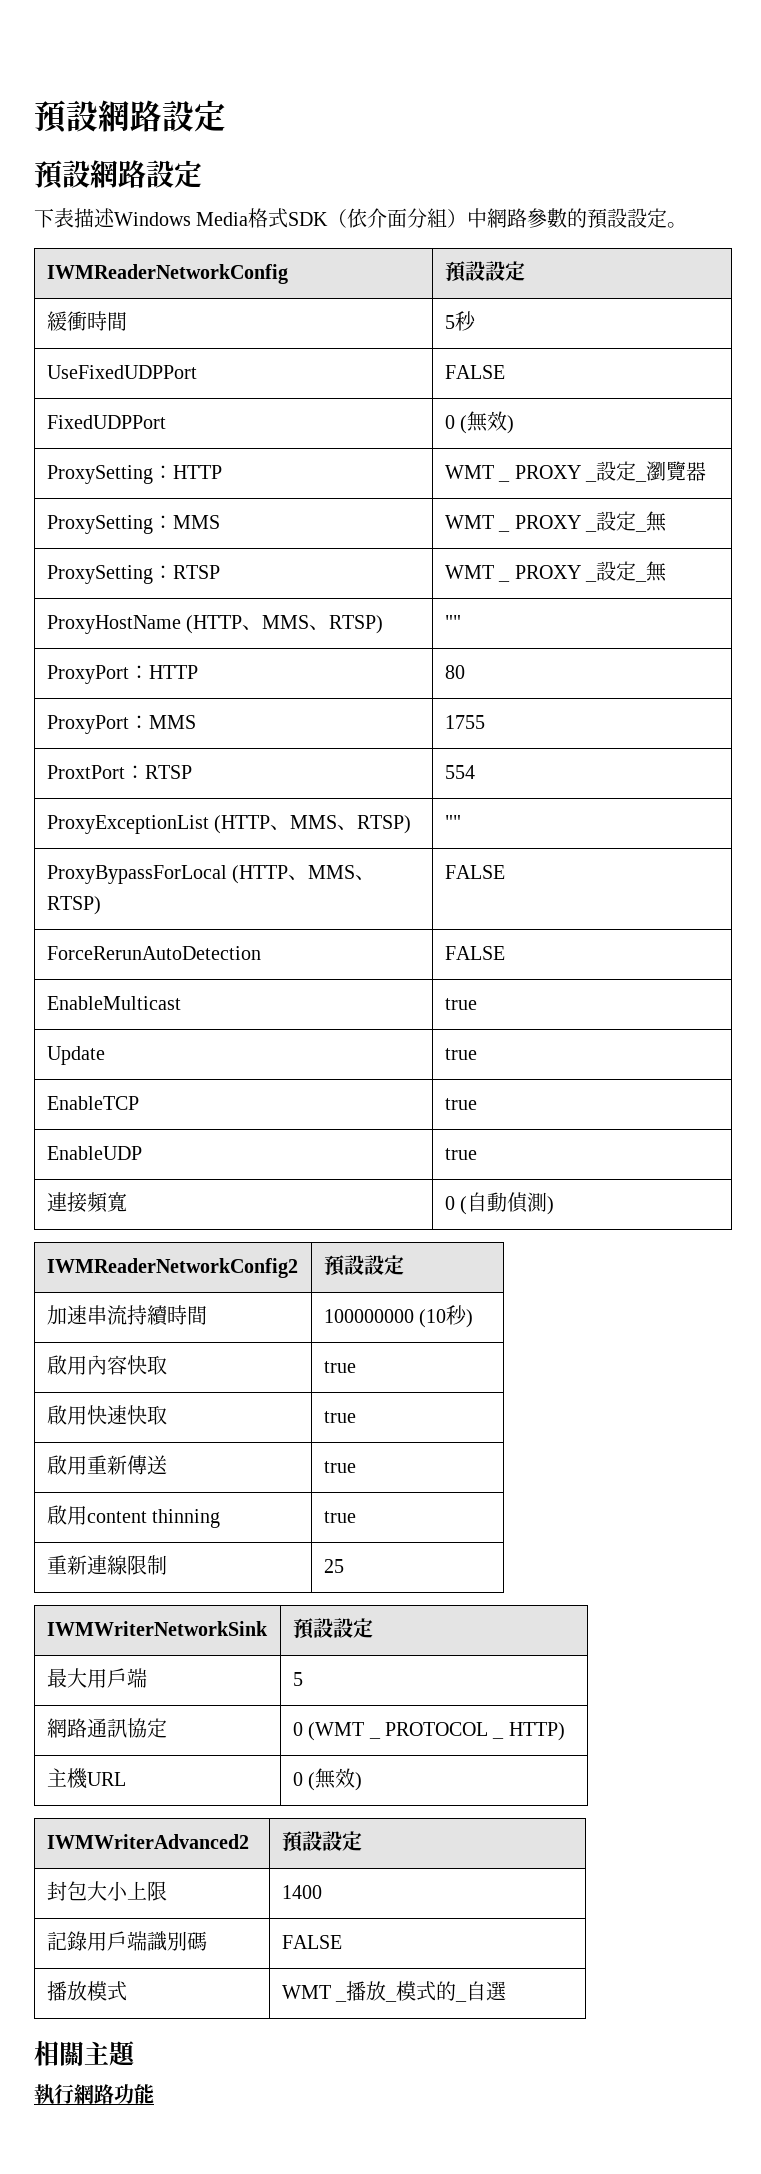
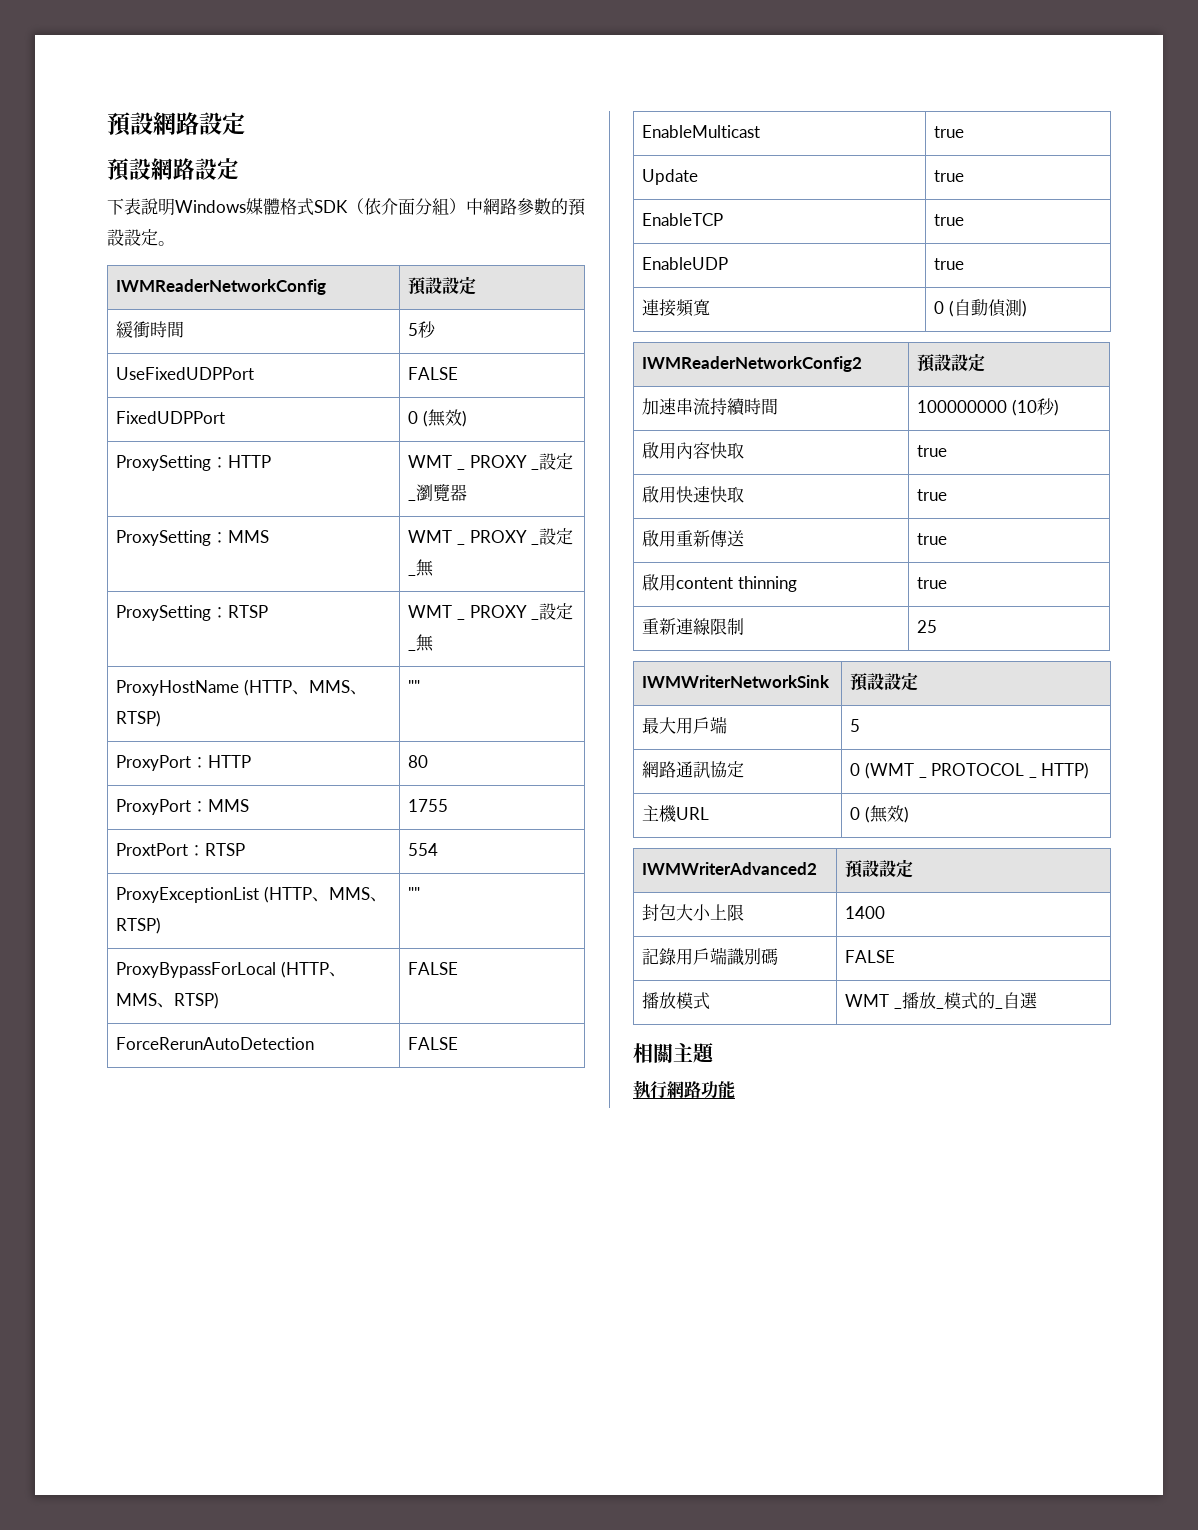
[74,208,249,228] 描述Windows Media -> [141,198,280,216] 說明Windows媒體

